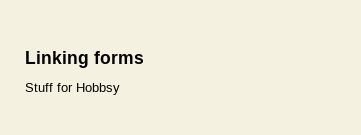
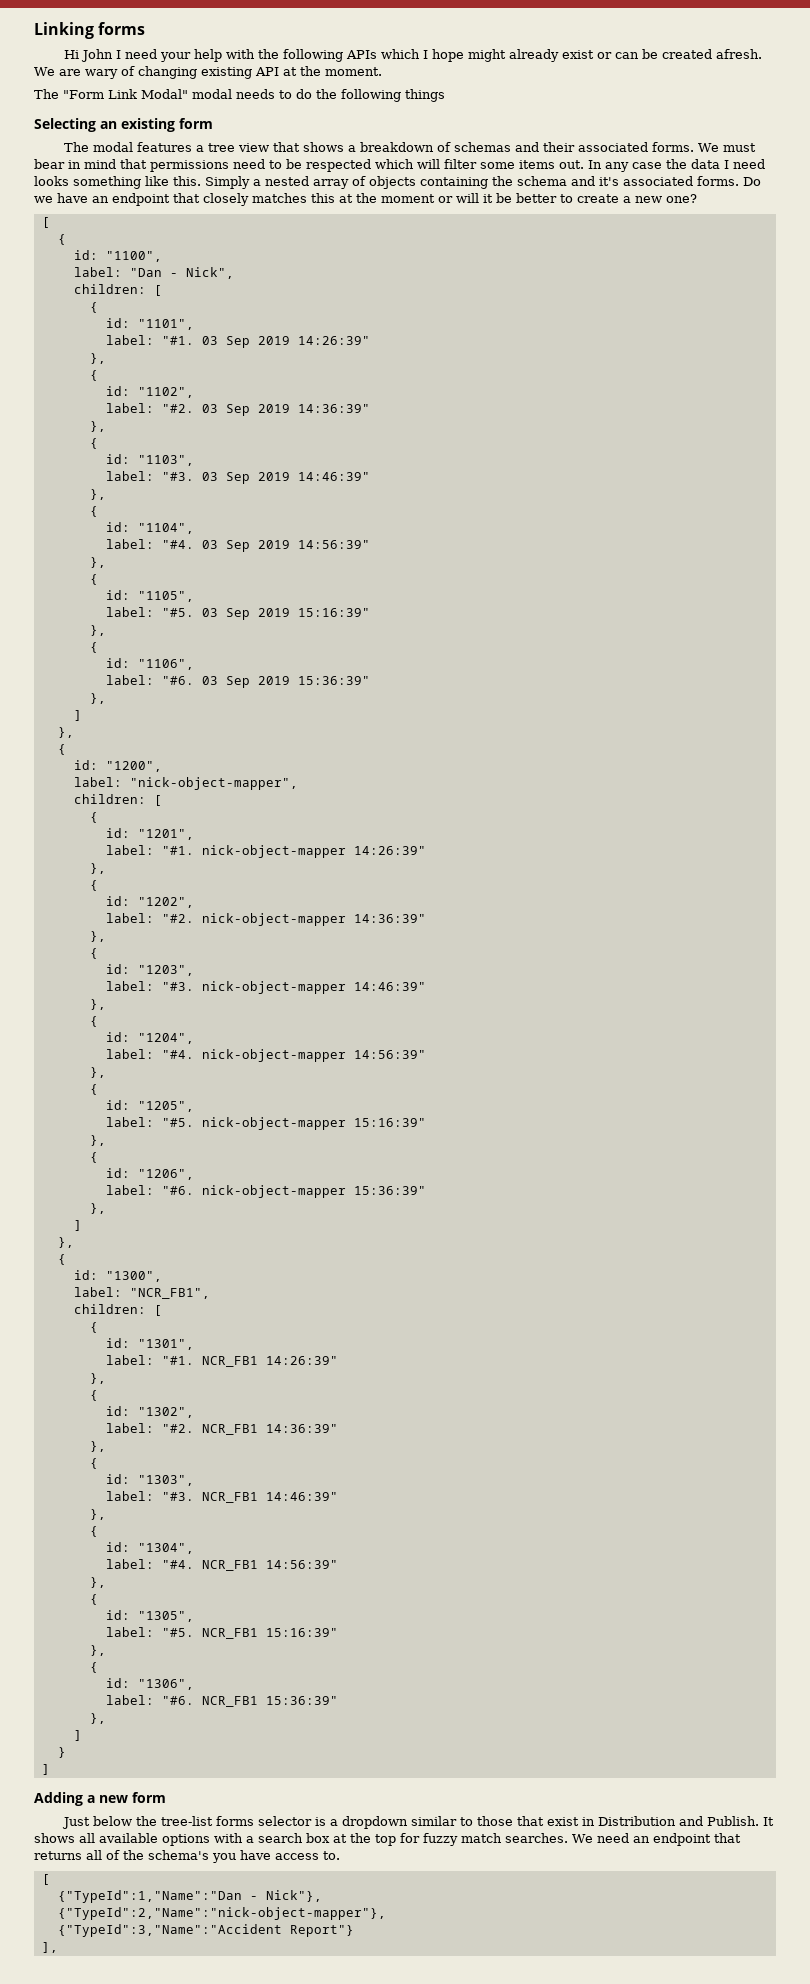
[25,83,120,95] Stuff for Hobbsy -> [63,49,762,62] [34,66,382,79] [34,89,445,102] [34,118,213,132] [63,142,756,152] [34,159,765,172] [34,176,761,189] [34,193,697,206] [41,217,50,228] [57,234,66,245] [73,250,162,262] [73,267,234,279] [73,284,162,296] [89,302,98,313] [105,318,194,330] [105,335,370,348] [89,353,106,364] [89,370,98,381] [105,386,194,398] [105,403,370,416] [89,421,106,432] [89,438,98,449] [105,454,194,466] [105,471,370,484] [89,489,106,500] [89,506,98,517] [105,522,194,534] [105,539,370,552] [89,557,106,568] [89,574,98,585] [105,590,194,602] [105,607,370,620] [89,625,106,636] [89,642,98,653] [105,658,194,670] [105,675,370,688] [89,693,106,704] [73,710,82,721] [57,727,74,738] [57,744,66,755] [73,760,162,772] [73,777,298,790] [73,794,162,806] [89,812,98,823] [105,828,194,840] [105,845,426,858] [89,863,106,874] [89,880,98,891] [105,896,194,908] [105,913,426,926] [89,931,106,942] [89,948,98,959] [105,964,194,976] [105,981,426,994] [89,999,106,1010] [89,1016,98,1027] [105,1032,194,1044] [105,1049,426,1062] [89,1067,106,1078] [89,1084,98,1095] [105,1100,194,1112] [105,1117,426,1130] [89,1135,106,1146] [89,1152,98,1163] [105,1168,194,1180] [105,1185,426,1198] [89,1203,106,1214] [73,1220,82,1231] [57,1237,74,1248] [57,1254,66,1265] [73,1270,162,1282] [73,1287,210,1299] [73,1304,162,1316] [89,1322,98,1333] [105,1338,194,1350] [105,1355,338,1367] [89,1373,106,1384] [89,1390,98,1401] [105,1406,194,1418] [105,1423,338,1435] [89,1441,106,1452] [89,1458,98,1469] [105,1474,194,1486] [105,1491,338,1503] [89,1509,106,1520] [89,1526,98,1537] [105,1542,194,1554] [105,1559,338,1571] [89,1577,106,1588] [89,1594,98,1605] [105,1610,194,1622] [105,1627,338,1639] [89,1645,106,1656] [89,1662,98,1673] [105,1678,194,1690] [105,1695,338,1707] [89,1713,106,1724] [73,1730,82,1741] [57,1747,66,1758] [41,1764,50,1775] [34,1792,166,1806] [61,1816,774,1829] [34,1833,741,1846] [34,1850,340,1863] [41,1874,50,1885] [57,1890,322,1903] [57,1907,386,1920] [57,1924,354,1937] [41,1942,58,1953] Hi John I need your help with the following APIs which I hope might already exist or can be created afresh. We are wary of changing existing API at the moment. // The "Form Link Modal" modal needs to do the following things // Selecting an existing form // The modal features a tree view that shows a breakdown of schemas and their associated forms. We must bear in mind that permissions need to be respected which will filter some items out. In any case the data I need looks something like this. Simply a nested array of objects containing the schema and it's associated forms. Do we have an endpoint that closely matches this at the moment or will it be better to create a new one? // [ // { // id: "1100", // label: "Dan - Nick", // children: [ // { // id: "1101", // label: "#1. 03 Sep 2019 14:26:39" // }, // { // id: "1102", // label: "#2. 03 Sep 2019 14:36:39" // }, // { // id: "1103", // label: "#3. 03 Sep 2019 14:46:39" // }, // { // id: "1104", // label: "#4. 03 Sep 2019 14:56:39" // }, // { // id: "1105", // label: "#5. 03 Sep 2019 15:16:39" // }, // { // id: "1106", // label: "#6. 03 Sep 2019 15:36:39" // }, // ] // }, // { // id: "1200", // label: "nick-object-mapper", // children: [ // { // id: "1201", // label: "#1. nick-object-mapper 14:26:39" // }, // { // id: "1202", // label: "#2. nick-object-mapper 14:36:39" // }, // { // id: "1203", // label: "#3. nick-object-mapper 14:46:39" // }, // { // id: "1204", // label: "#4. nick-object-mapper 14:56:39" // }, // { // id: "1205", // label: "#5. nick-object-mapper 15:16:39" // }, // { // id: "1206", // label: "#6. nick-object-mapper 15:36:39" // }, // ] // }, // { // id: "1300", // label: "NCR_FB1", // children: [ // { // id: "1301", // label: "#1. NCR_FB1 14:26:39" // }, // { // id: "1302", // label: "#2. NCR_FB1 14:36:39" // }, // { // id: "1303", // label: "#3. NCR_FB1 14:46:39" // }, // { // id: "1304", // label: "#4. NCR_FB1 14:56:39" // }, // { // id: "1305", // label: "#5. NCR_FB1 15:16:39" // }, // { // id: "1306", // label: "#6. NCR_FB1 15:36:39" // }, // ] // } // ] // Adding a new form // Just below the tree-list forms selector is a dropdown similar to those that exist in Distribution and Publish. It shows all available options with a search box at the top for fuzzy match searches. We need an endpoint that returns all of the schema's you have access to. // [ // {"TypeId":1,"Name":"Dan - Nick"}, // {"TypeId":2,"Name":"nick-object-mapper"}, // {"TypeId":3,"Name":"Accident Report"} // ],

